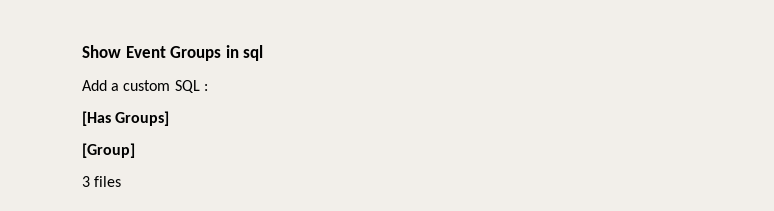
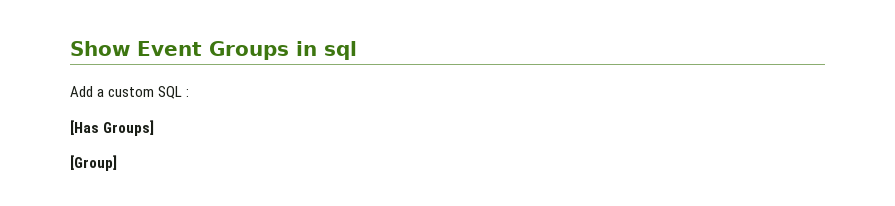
[82,176,122,187] // 3 files -> (117, 163) none

